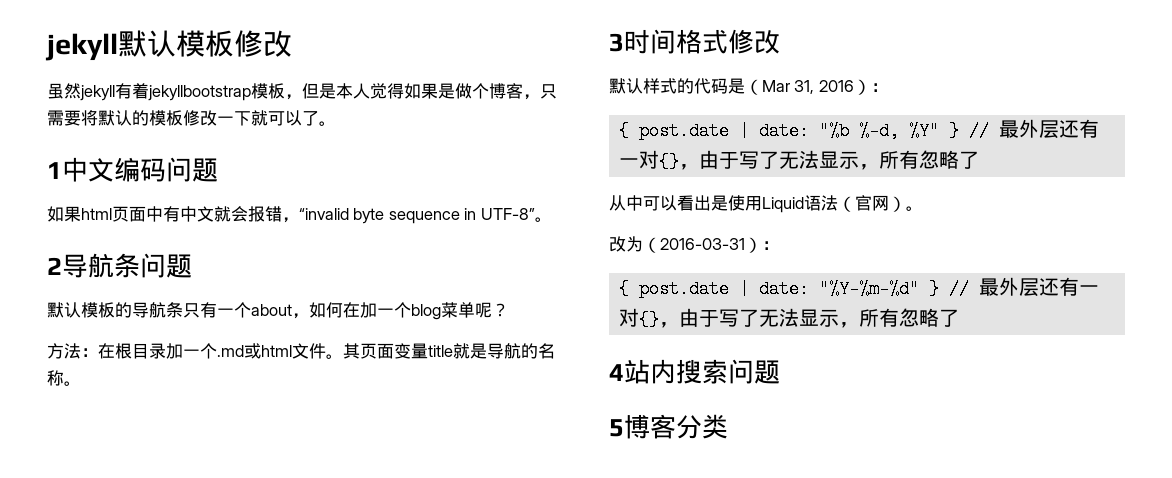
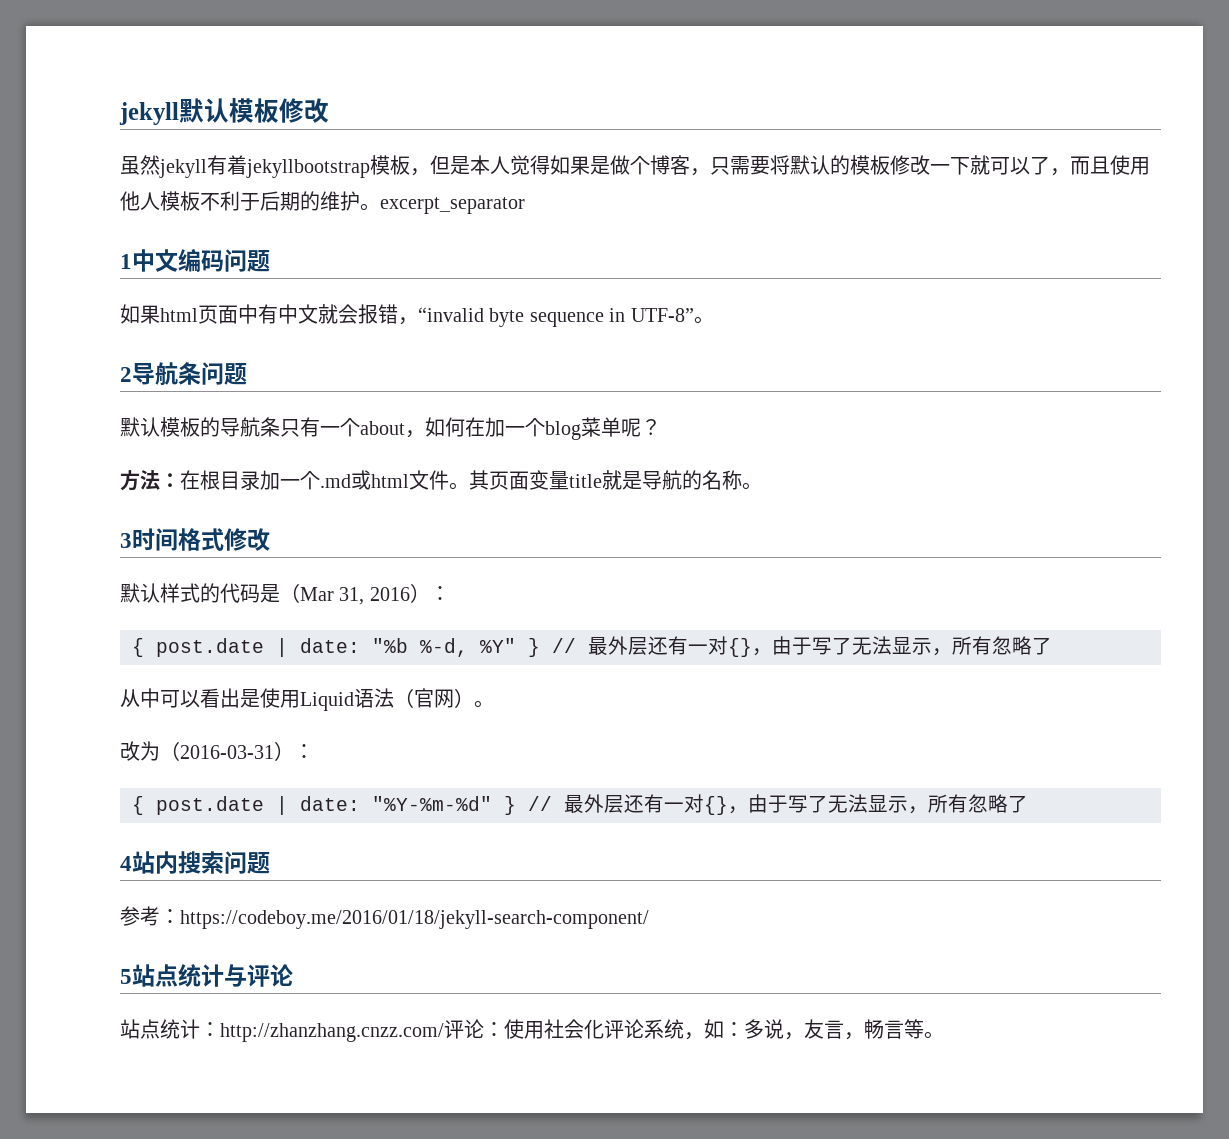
[319,121,336,126] 。 -> [1050,155,1150,176] [120,191,525,214] ，而且使用他人模板不利于后期的维护。excerpt_separator
(780, 372) none -> [120,906,649,929] // 参考：https://codeboy.me/2016/01/18/jekyll-search-component/
[624,414,728,439] 博客分类 -> [132,964,293,987] [120,1019,944,1042] 站点统计与评论 // 站点统计：http://zhanzhang.cnzz.com/评论：使用社会化评论系统，如：多说，友言，畅言等。

